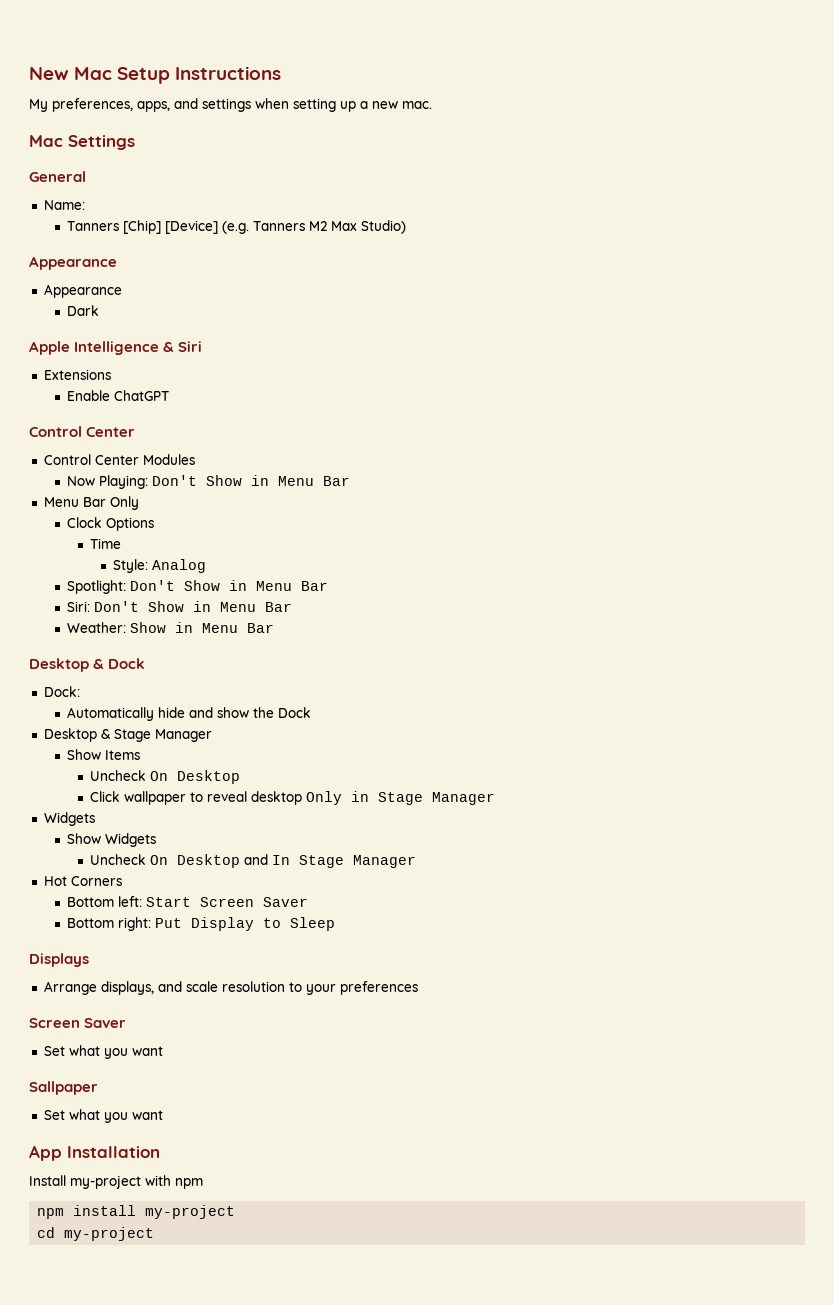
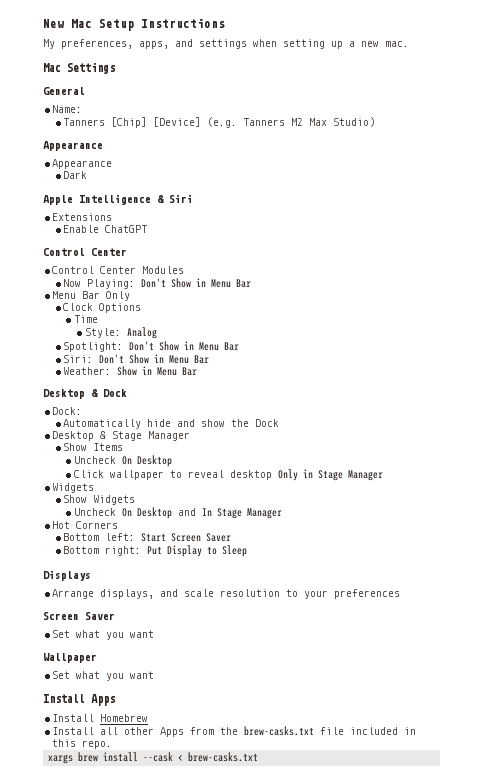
[29,1081,98,1095] [43,1109,163,1123] [29,1145,160,1161] [29,1175,203,1189] [37,1205,236,1219] [37,1227,155,1241] Sallpaper // Set what you want // App Installation // Install my-project with npm // npm install my-project // cd my-project -> [43,653,97,663] [52,671,155,681] [43,694,115,706] [52,714,149,722] [52,726,417,737] [52,739,113,749] [48,752,259,764] Wallpaper // Set what you want // Install Apps // Install Homebrew // Install all other Apps from the brew-casks.txt file included in this repo. // xargs brew install --cask < brew-casks.txt

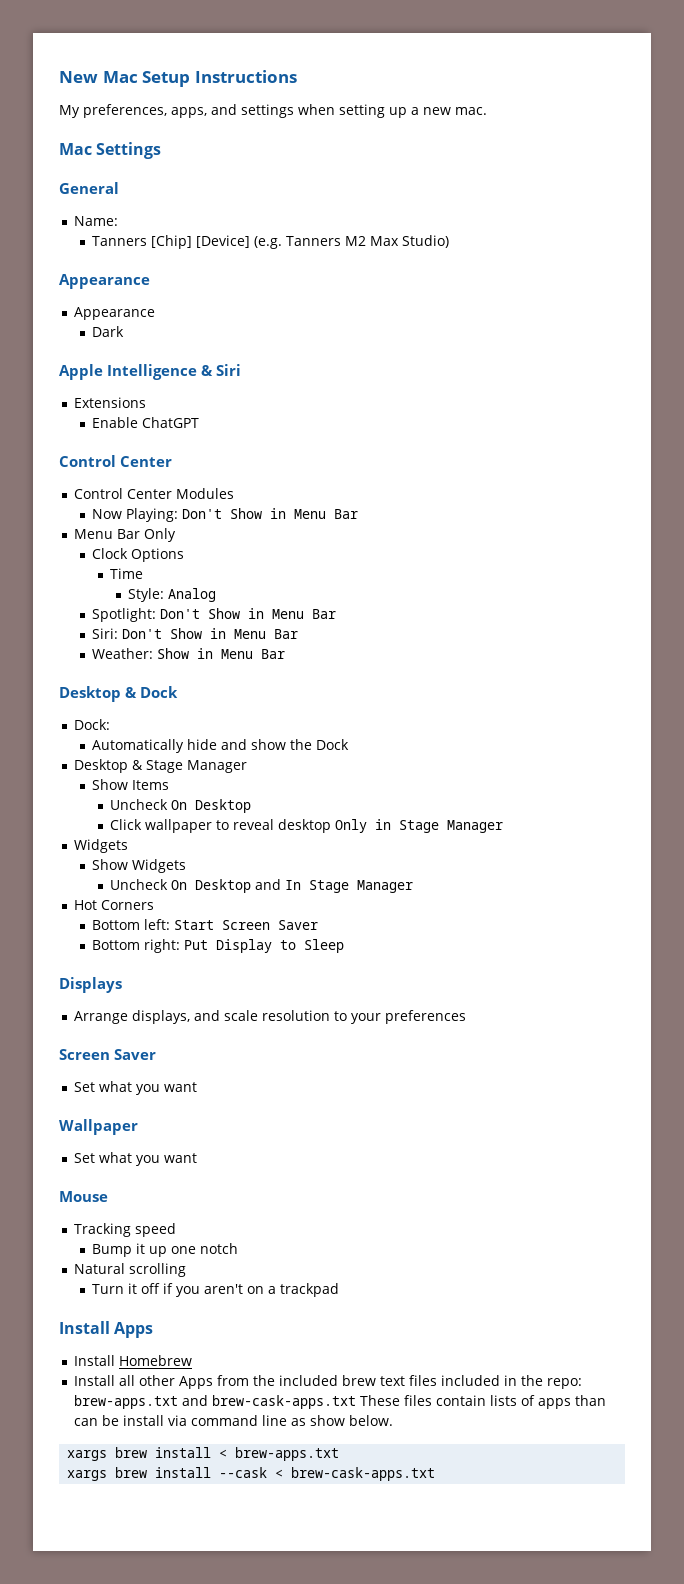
(155, 675) none -> [59,1191,108,1202] [73,1223,176,1237] [91,1243,238,1257] [73,1263,186,1277] [91,1283,339,1297] // Mouse // Tracking speed // Bump it up one notch // Natural scrolling // Turn it off if you aren't on a trackpad
[244,726,417,736] [52,739,113,749] brew-casks.txt file included in this repo. -> [278,1375,582,1389] [73,1395,606,1409] [73,1415,393,1426] [67,1447,340,1461] included brew text files included in the repo: brew-apps.txt and brew-cask-apps.txt These files contain lists of apps than can be install via command line as show below. // xargs brew install < brew-apps.txt
[188,752,259,762] brew-casks.txt -> [291,1467,436,1481] brew-cask-apps.txt

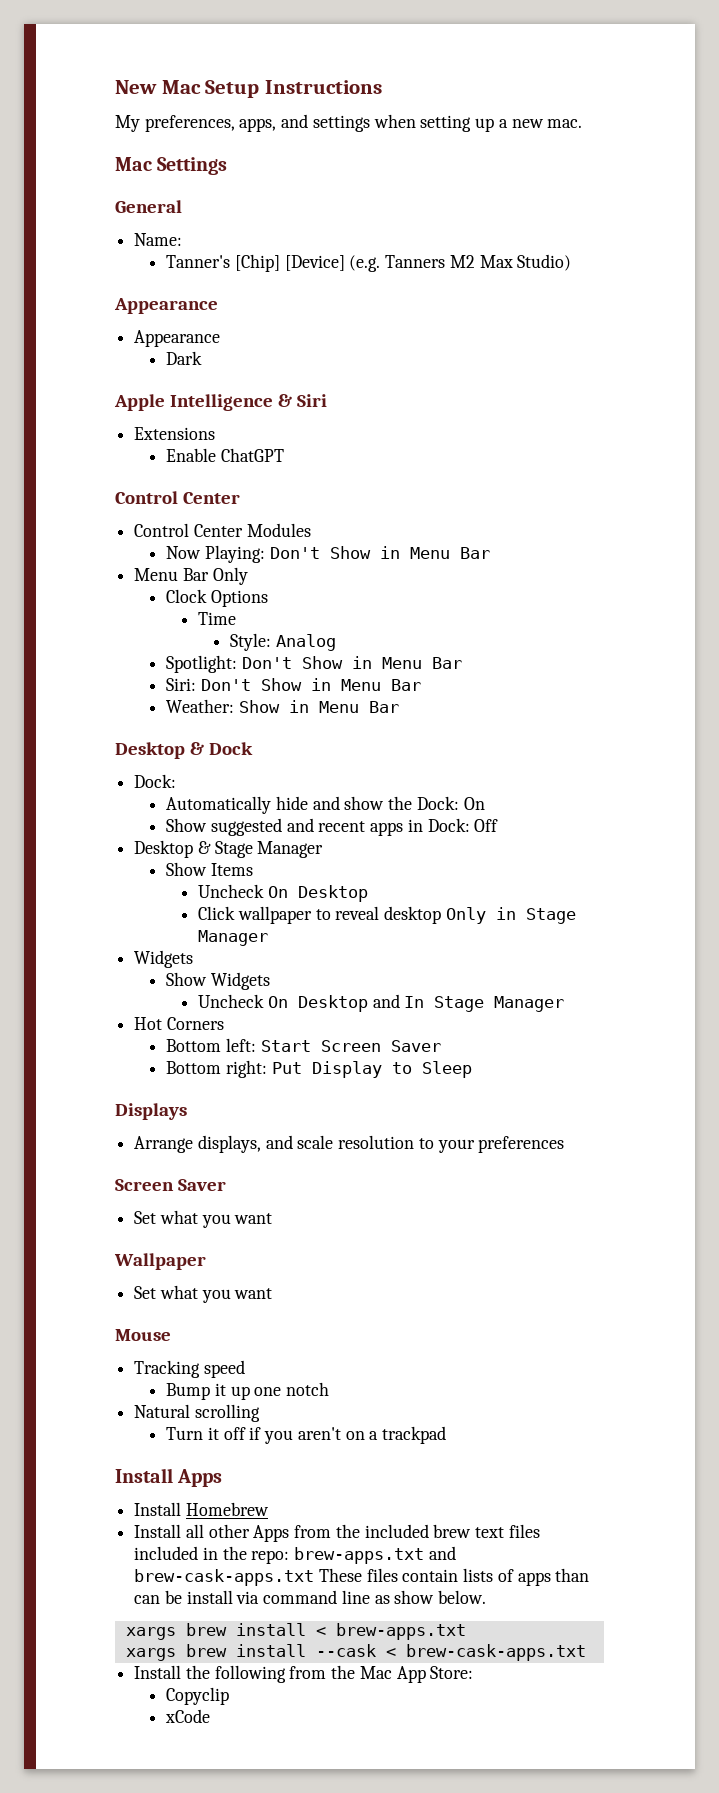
[91,236,147,246] Tanners -> [166,255,231,268] Tanner's
[315,739,349,750] Dock -> [416,796,485,810] [166,818,499,836] Dock: On // Show suggested and recent apps in Dock: Off
(436, 1474) none -> [134,1665,474,1683] [166,1687,230,1705] [165,1709,211,1723] // Install the following from the Mac App Store: // Copyclip // xCode

